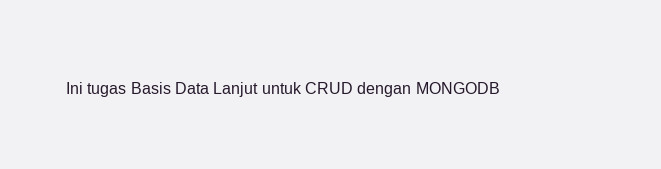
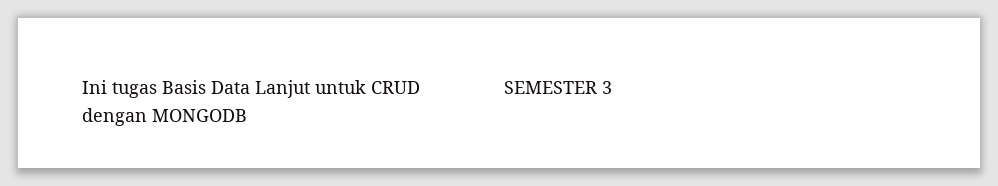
(500, 88) none -> [504,81,612,94] // SEMESTER 3

